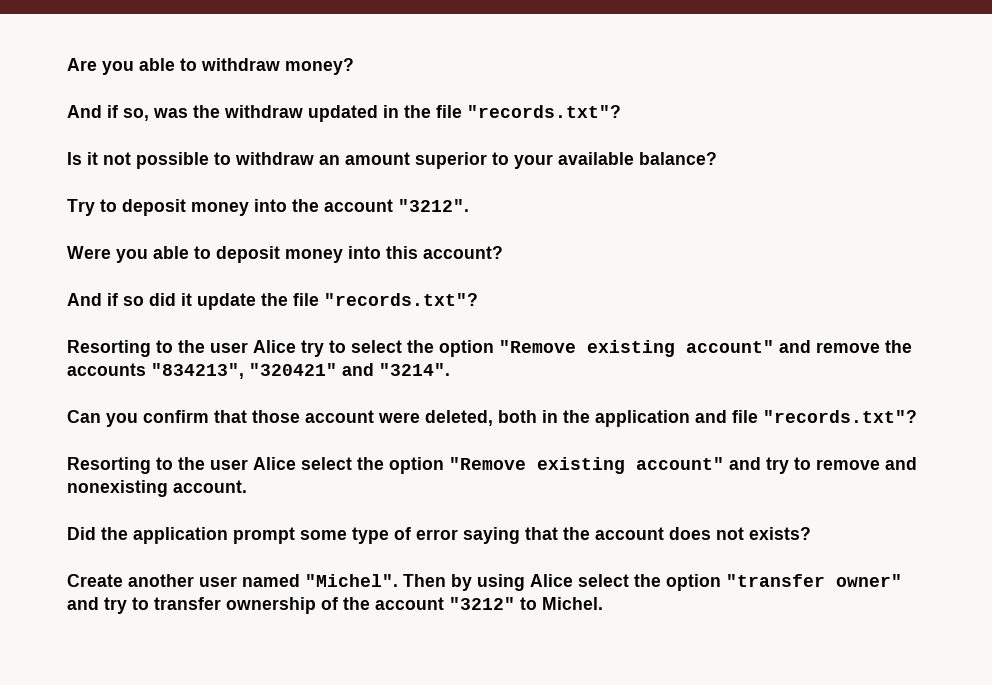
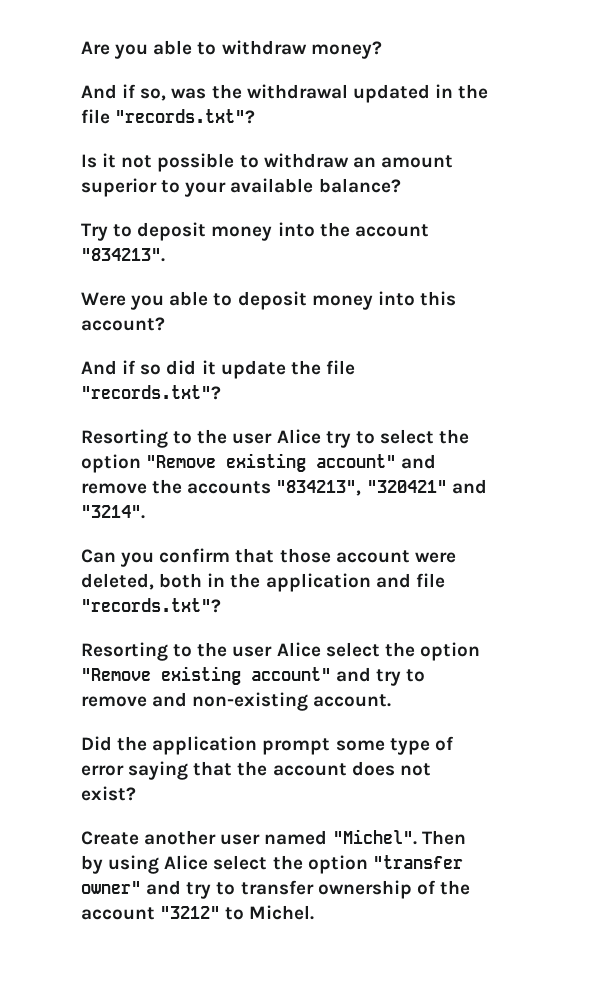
[224,105,303,118] withdraw -> [246,84,348,99] withdrawal
[398,199,469,212] "3212". -> [81,248,165,262] "834213".
[67,480,168,497] nonexisting -> [192,692,309,711] non-existing
[749,527,811,540] exists? -> [81,786,136,801] exist?

